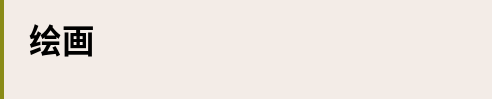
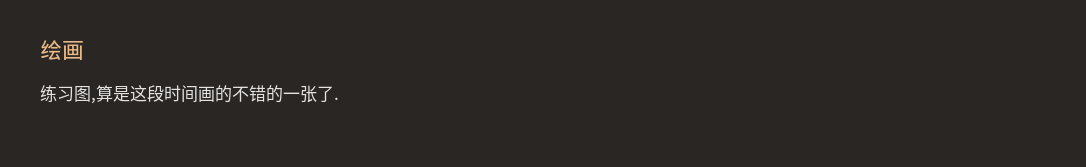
(95, 41) none -> [40,85,339,104] // 练习图,算是这段时间画的不错的一张了.

